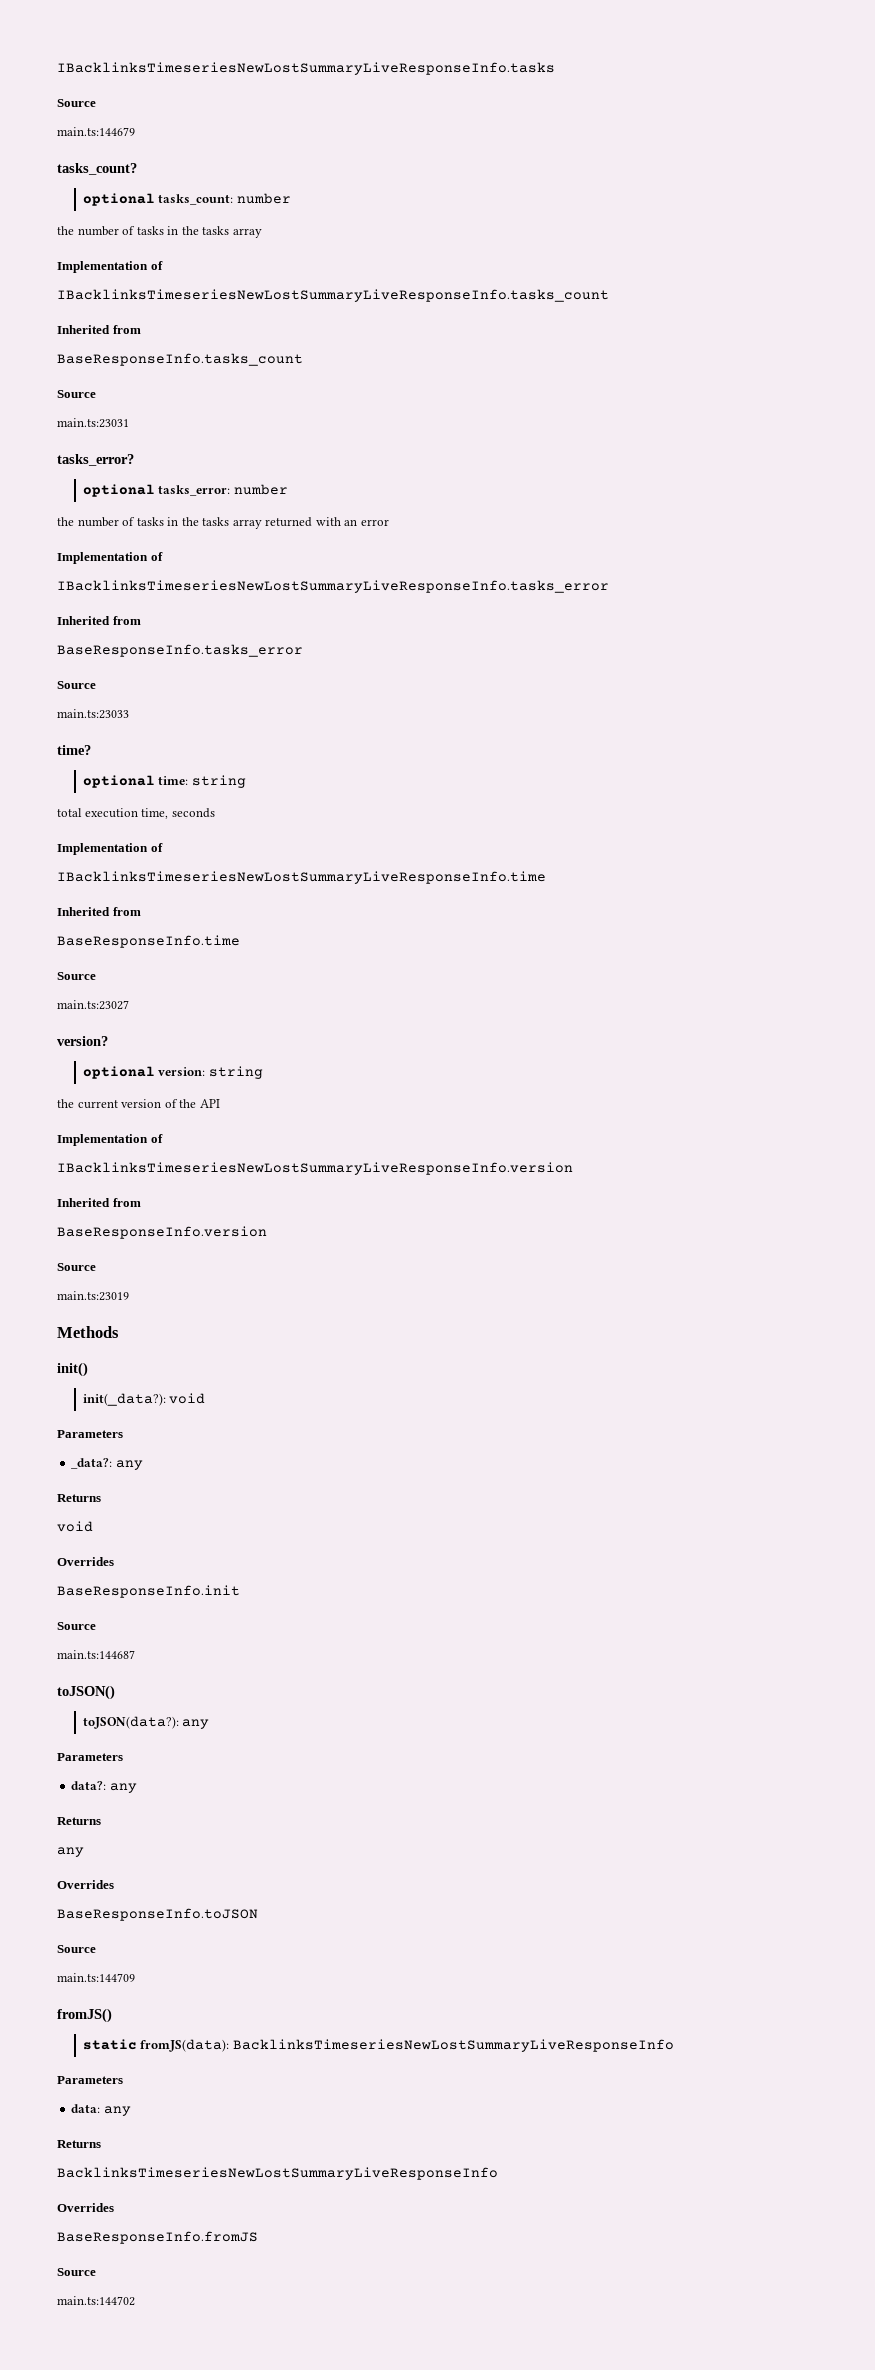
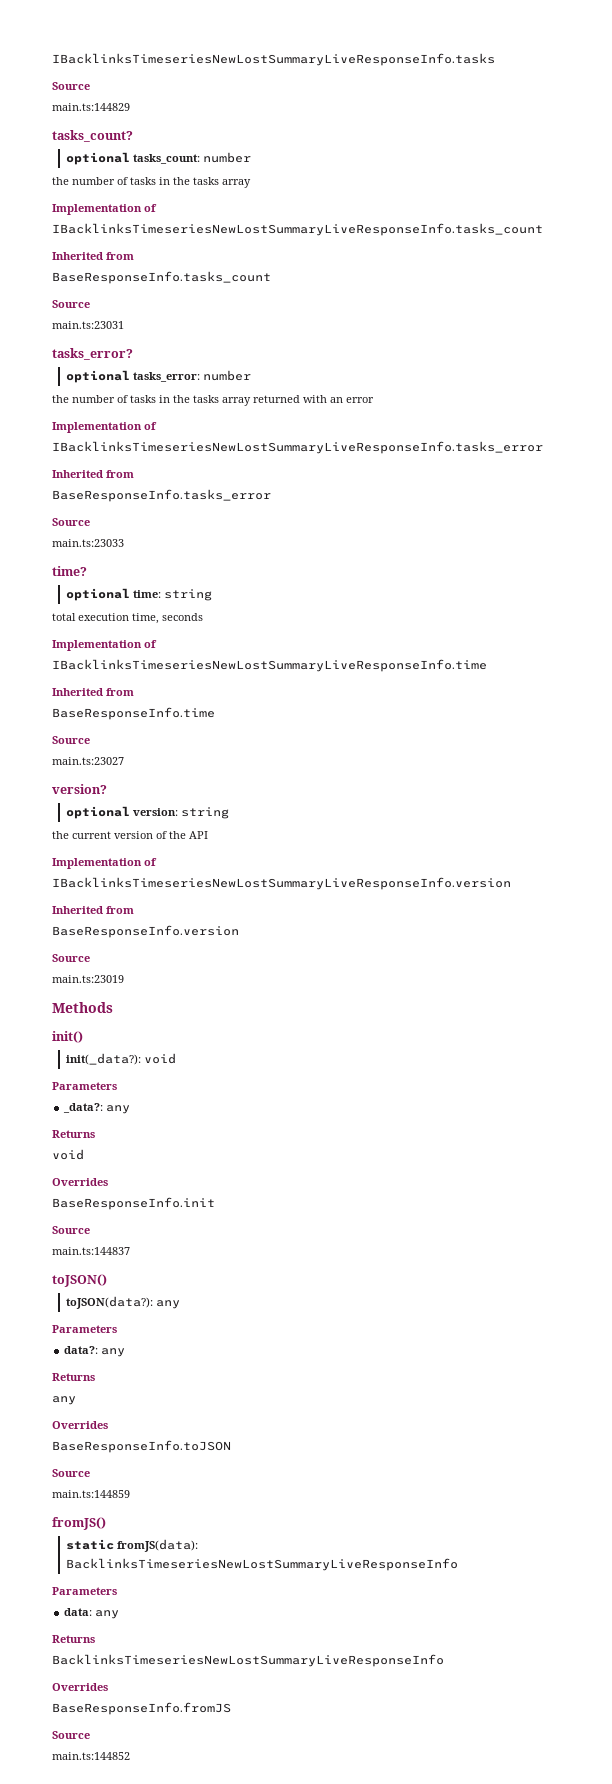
[57,127,135,136] main.ts:144679 -> [52,103,130,111] main.ts:144829
[57,1650,135,1659] main.ts:144687 -> [52,1247,130,1255] main.ts:144837
[57,1973,135,1982] main.ts:144709 -> [52,1490,130,1498] main.ts:144859
[57,2296,135,2306] main.ts:144702 -> [52,1752,130,1760] main.ts:144852

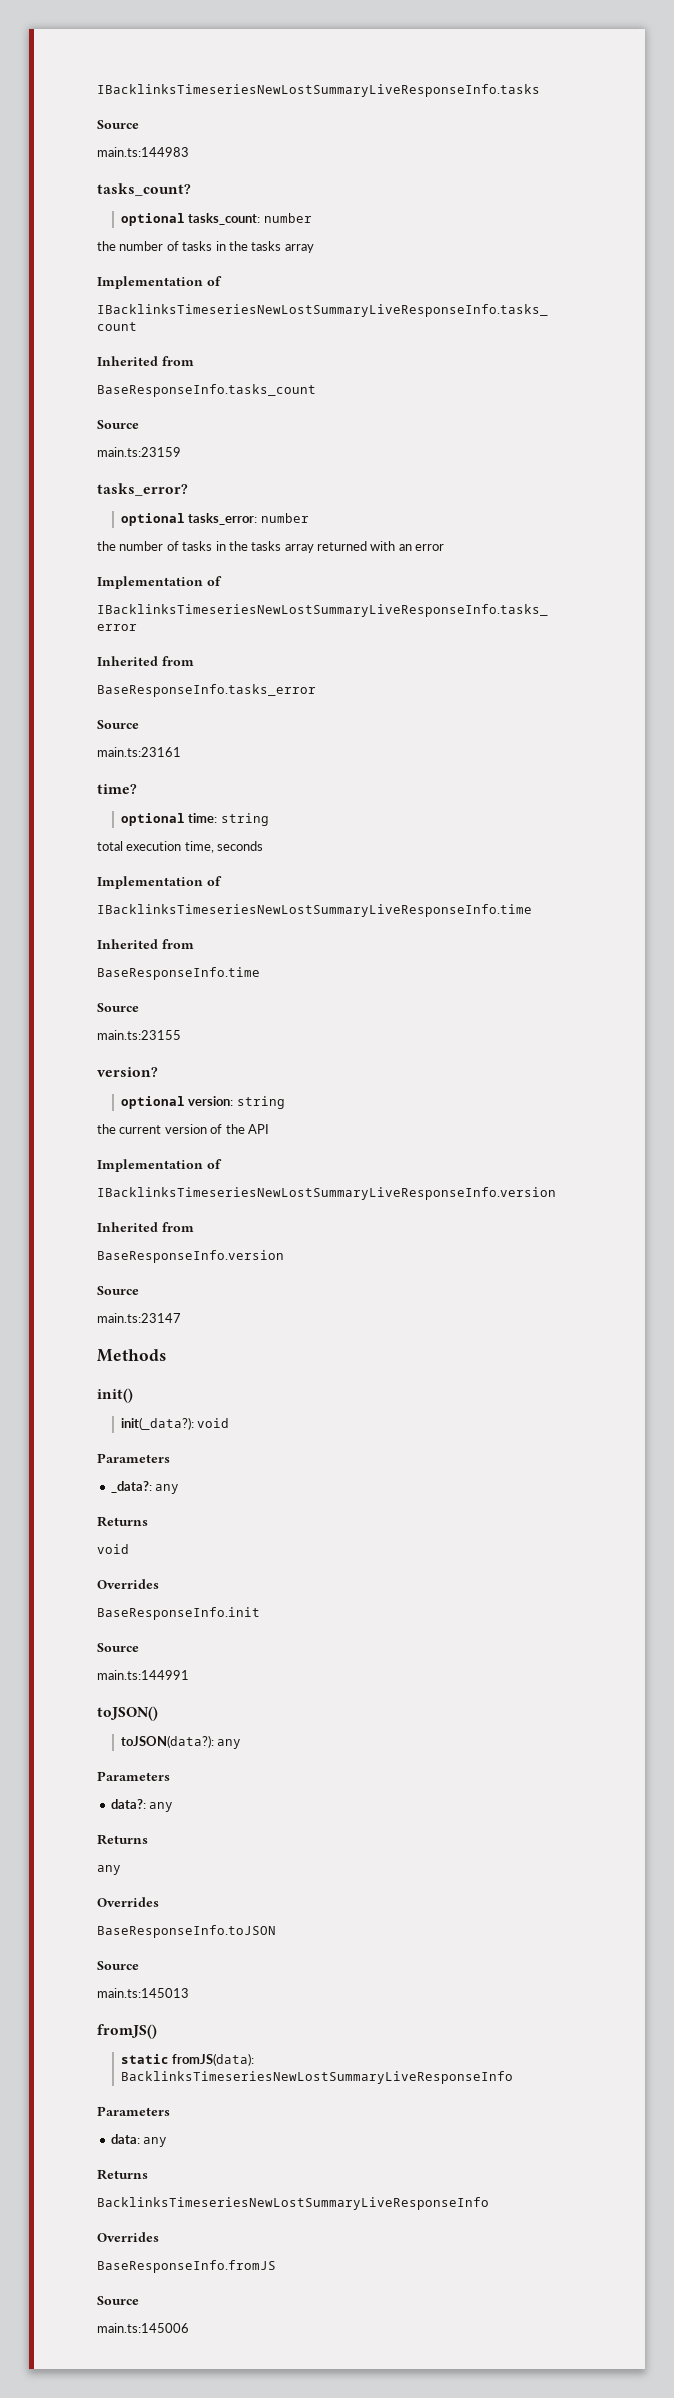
[52,103,130,111] main.ts:144829 -> [97,147,189,157] main.ts:144983
[52,321,124,329] main.ts:23031 -> [97,447,181,457] main.ts:23159
[52,539,124,547] main.ts:23033 -> [97,747,181,757] main.ts:23161
[52,757,124,765] main.ts:23027 -> [97,1030,181,1040] main.ts:23155
[52,975,124,983] main.ts:23019 -> [97,1313,181,1323] main.ts:23147
[52,1247,130,1255] main.ts:144837 -> [97,1670,189,1680] main.ts:144991
[52,1490,130,1498] main.ts:144859 -> [97,1988,189,1998] main.ts:145013
[52,1752,130,1760] main.ts:144852 -> [97,2323,189,2333] main.ts:145006

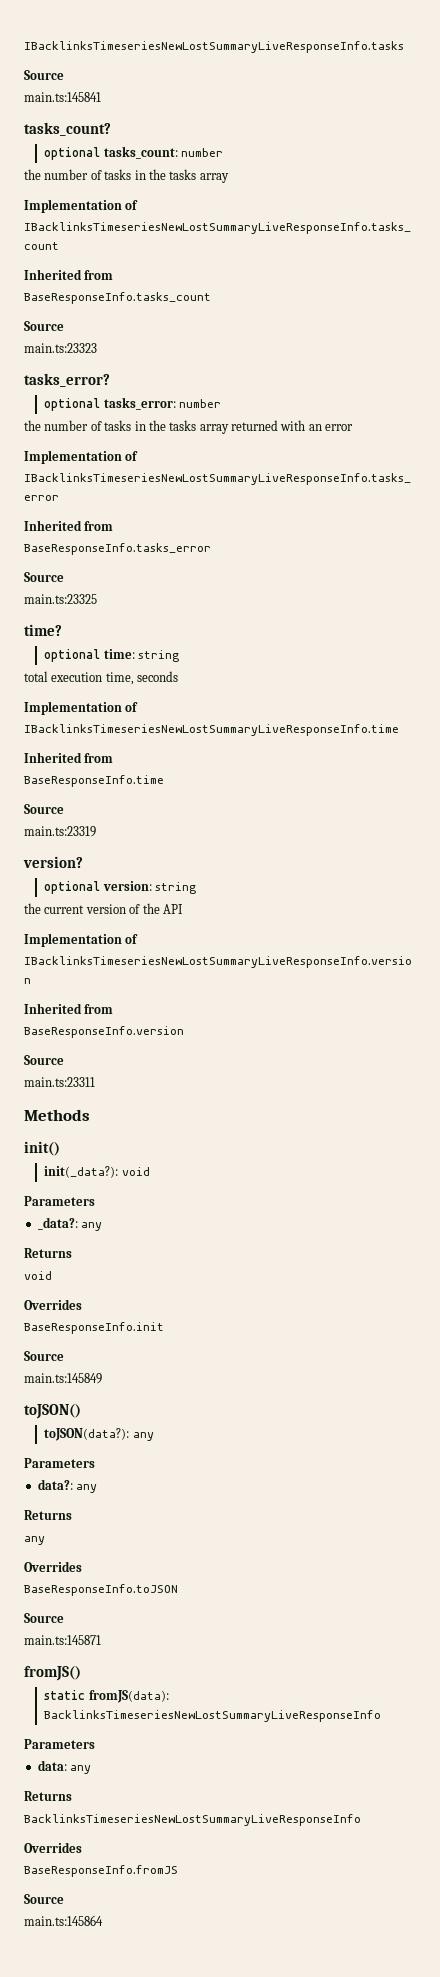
[97,147,189,157] main.ts:144983 -> [24,92,101,102] main.ts:145841
[97,447,181,457] main.ts:23159 -> [24,343,97,353] main.ts:23323
[97,747,181,757] main.ts:23161 -> [24,594,97,604] main.ts:23325
[97,1030,181,1040] main.ts:23155 -> [24,826,96,837] main.ts:23319
[97,1313,181,1323] main.ts:23147 -> [24,1077,95,1087] main.ts:23311
[97,1670,189,1680] main.ts:144991 -> [24,1373,102,1384] main.ts:145849
[97,1988,189,1998] main.ts:145013 -> [24,1635,101,1645] main.ts:145871
[97,2323,189,2333] main.ts:145006 -> [24,1915,103,1926] main.ts:145864

